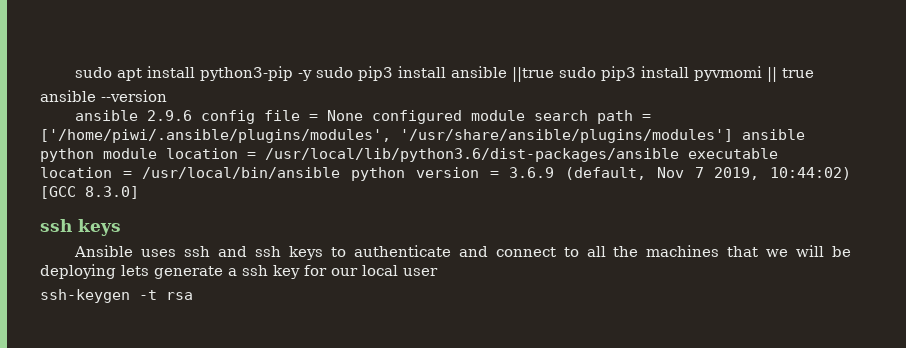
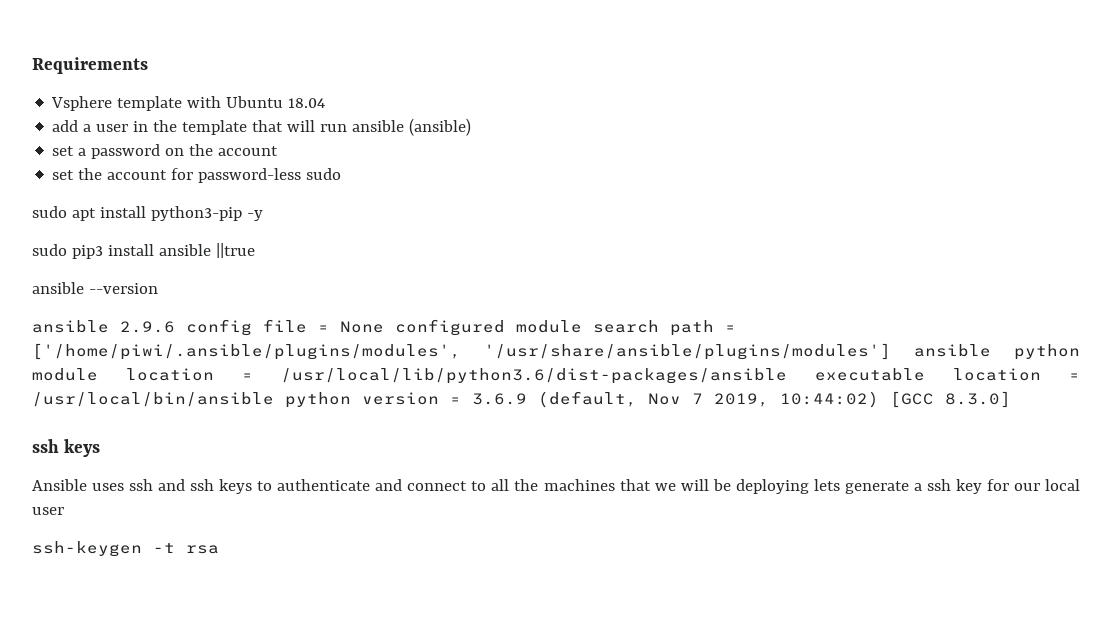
(75, 72) none -> [32,57,148,74] [51,96,326,111] [52,118,472,136] [52,144,279,159] [52,168,342,183] Requirements // Vsphere template with Ubuntu 18.04 // add a user in the template that will run ansible (ansible) // set a password on the account // set the account for password-less sudo //
(313, 75) none -> (263, 215) //
[559,66,815,82] sudo pip3 install pyvmomi || true -> (255, 250) none

